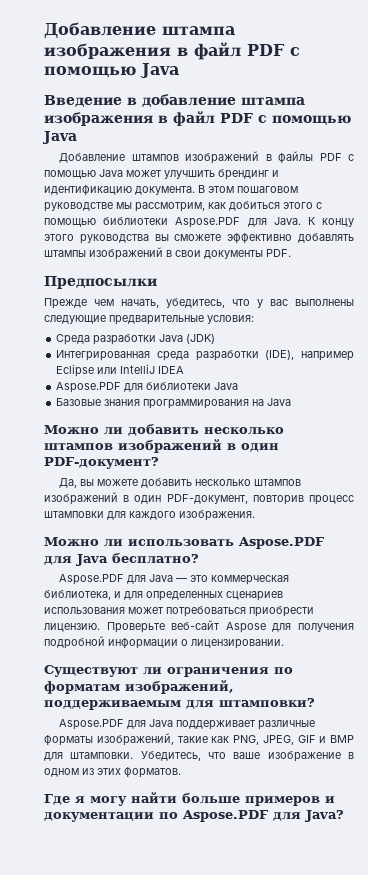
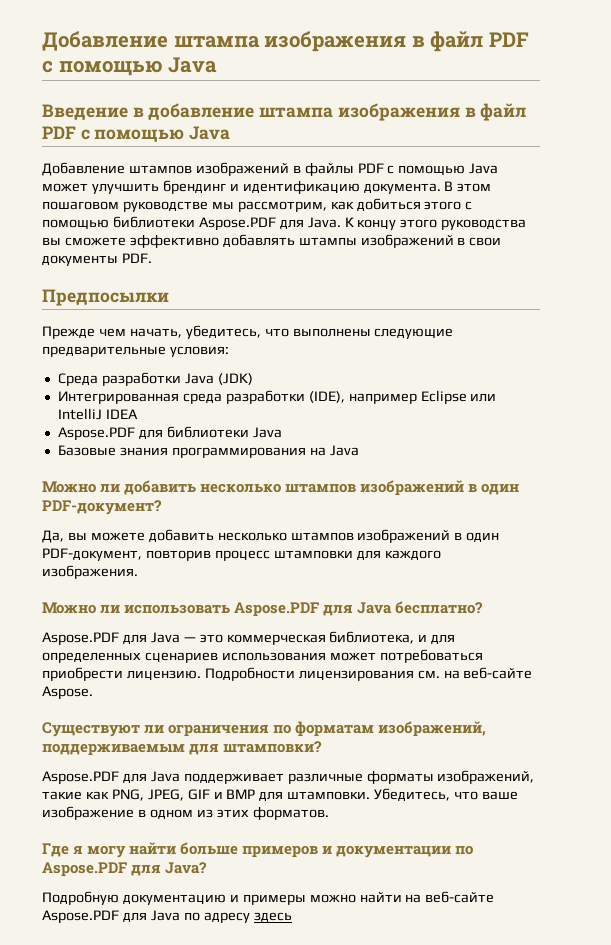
[257,299,288,308] у вас -> (289, 332) none
[106,620,354,633] [44,636,284,649] Проверьте веб-сайт Aspose для получения подробной информации о лицензировании. -> [204,667,533,681] [42,686,93,700] Подробности лицензирования см. на веб-сайте Aspose.
(344, 816) none -> [42,891,495,905] [42,910,292,924] // Подробную документацию и примеры можно найти на веб-сайте Aspose.PDF для Java по адресу здесь

